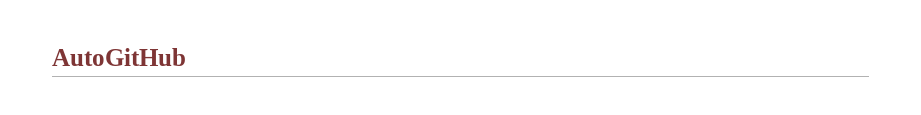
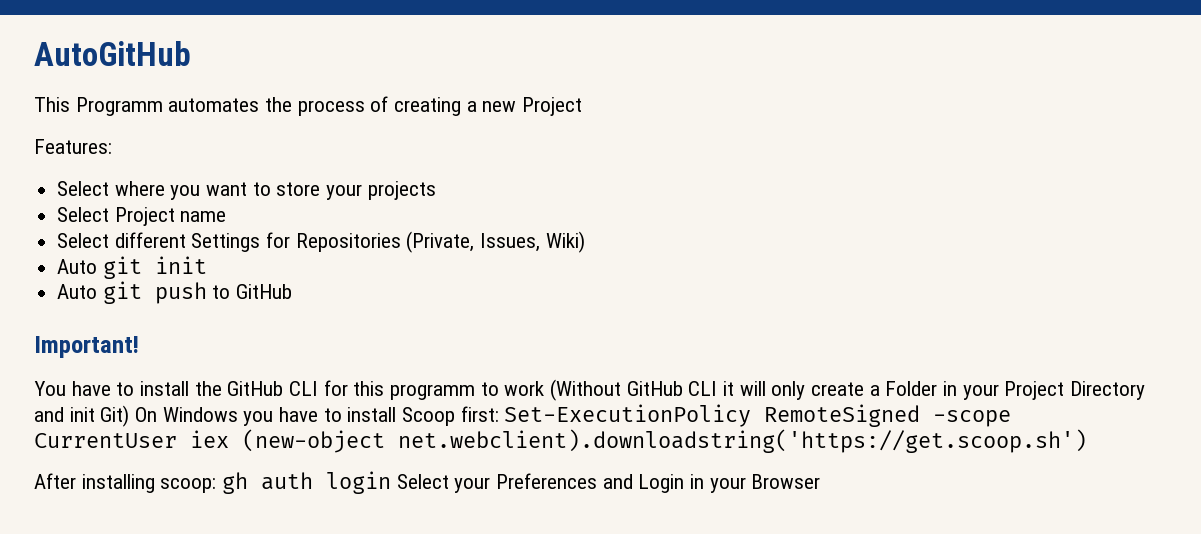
(186, 57) none -> [34,96,583,116] [34,139,112,154] [57,181,436,200] [57,207,227,226] [57,231,585,253] [57,256,207,279] [57,281,293,304] [34,336,139,358] [34,379,1146,401] [34,404,1012,427] [34,429,1087,453] [34,471,821,494] // This Programm automates the process of creating a new Project // Features: // Select where you want to store your projects // Select Project name // Select different Settings for Repositories (Private, Issues, Wiki) // Auto git init // Auto git push to GitHub // Important! // You have to install the GitHub CLI for this programm to work (Without GitHub CLI it will only create a Folder in your Project Directory and init Git) On Windows you have to install Scoop first: Set-ExecutionPolicy RemoteSigned -scope CurrentUser iex (new-object net.webclient).downloadstring('https://get.scoop.sh') // After installing scoop: gh auth login Select your Preferences and Login in your Browser

